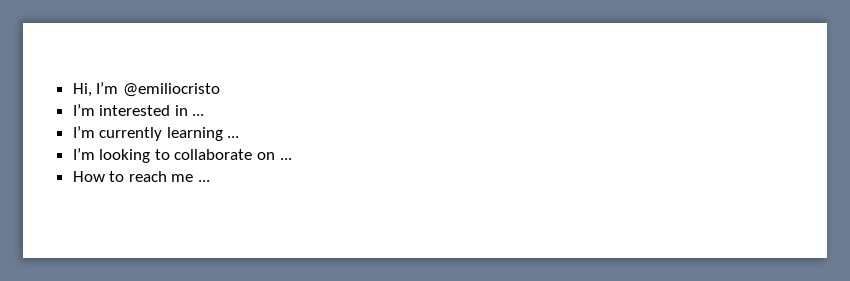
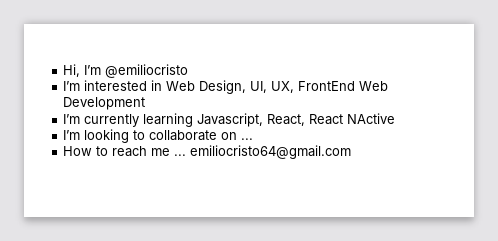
[192,114,205,116] ... -> [166,80,389,94] [63,97,146,110] Web Design, UI, UX, FrontEnd Web Development
[227,136,240,138] ... -> [197,113,396,127] Javascript, React, React NActive
(211, 181) none -> [190,145,352,159] emiliocristo64@gmail.com

